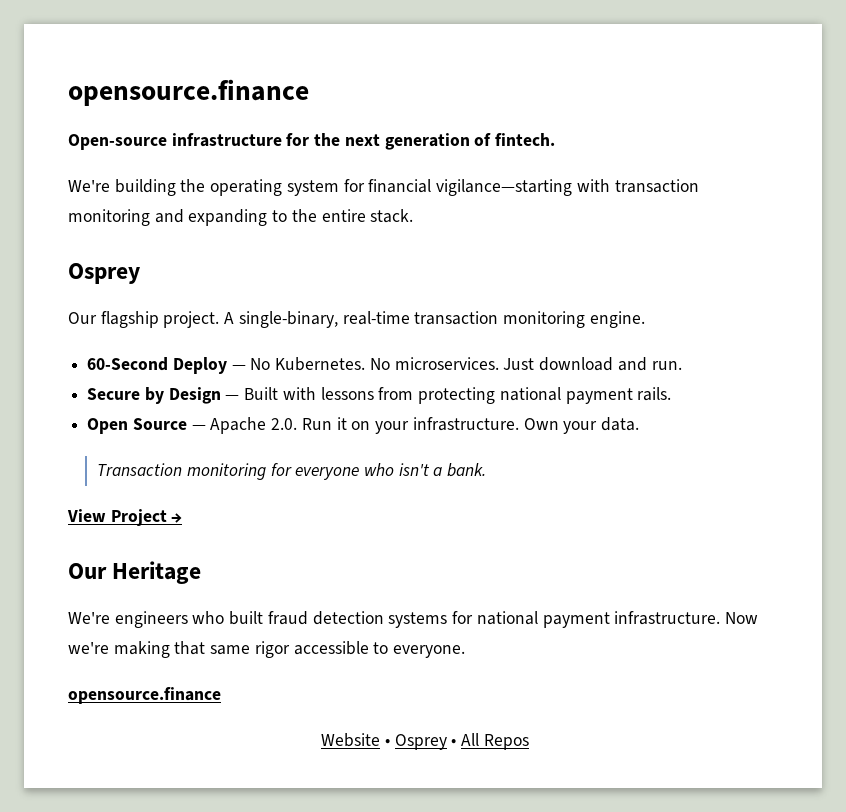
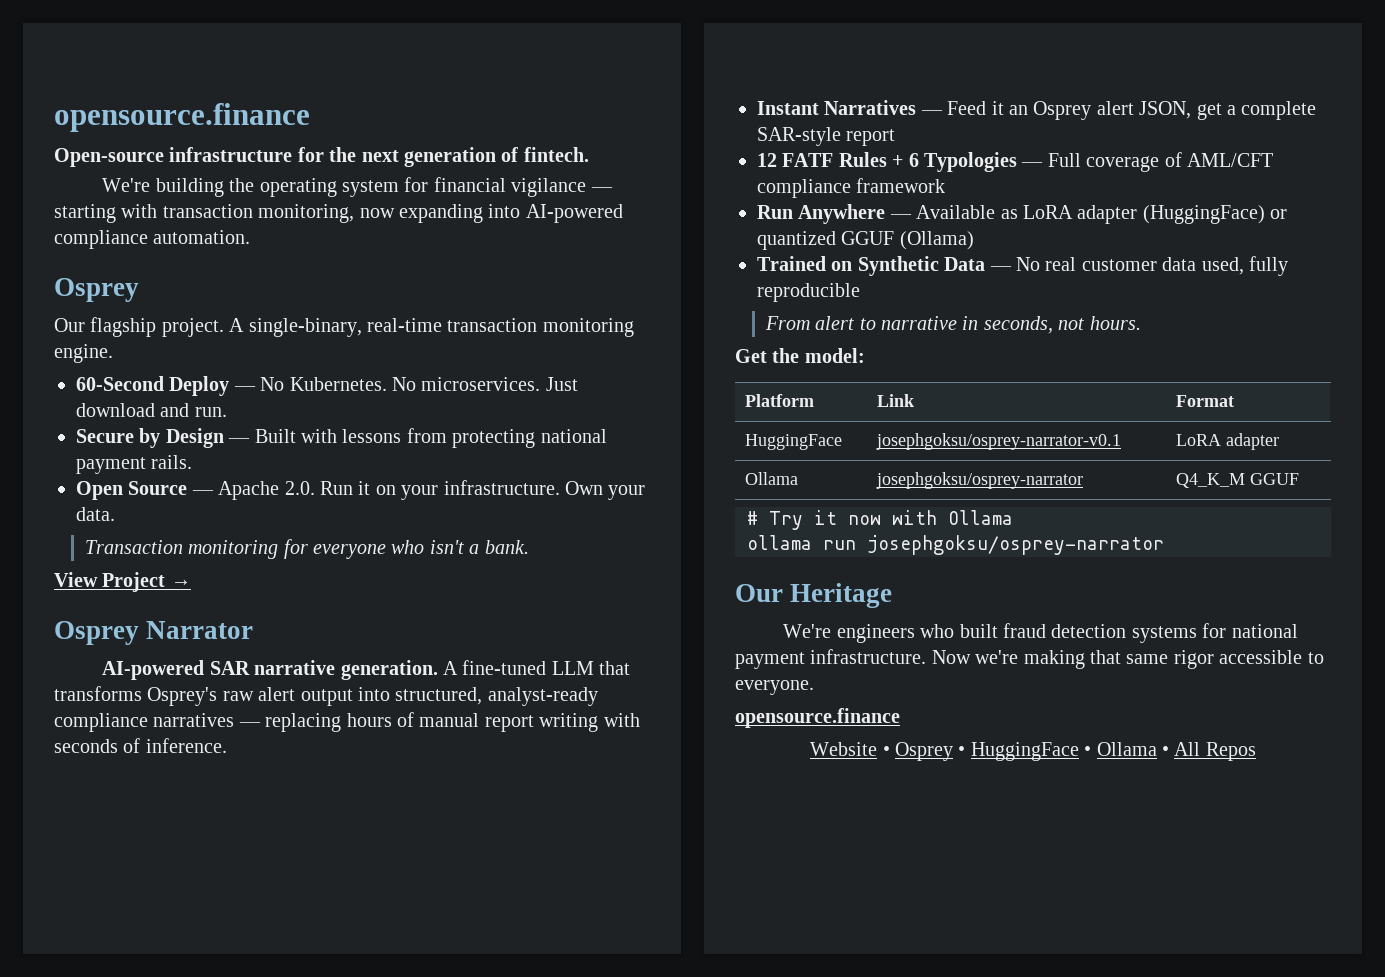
[436,179,699,196] [68,209,414,226] vigilance—starting with transaction monitoring and expanding to the entire stack. -> [511,178,613,197] [54,204,623,223] [54,230,251,249] vigilance — starting with transaction monitoring, now expanding into AI-powered compliance automation.
(183, 518) none -> [54,621,254,645] [102,660,631,680] [54,686,598,706] [54,712,640,732] [54,738,227,753] [757,100,1317,120] [757,127,896,146] [757,152,1273,172] [757,178,946,198] [757,204,1288,224] [757,231,974,250] [757,256,1288,276] [757,283,860,302] [764,316,1141,334] [735,348,865,363] [745,394,815,407] [877,394,915,407] [1176,395,1235,407] [745,434,843,450] [876,433,1122,450] [1176,433,1280,450] [745,472,799,485] [876,472,1084,489] [1176,473,1300,488] [747,510,1013,530] [747,535,1164,555] // Osprey Narrator // AI-powered SAR narrative generation. A fine-tuned LLM that transforms Osprey's raw alert output into structured, analyst-ready compliance narratives — replacing hours of manual report writing with seconds of inference. // Instant Narratives — Feed it an Osprey alert JSON, get a complete SAR-style report // 12 FATF Rules + 6 Typologies — Full coverage of AML/CFT compliance framework // Run Anywhere — Available as LoRA adapter (HuggingFace) or quantized GGUF (Ollama) // Trained on Synthetic Data — No real customer data used, fully reproducible // From alert to narrative in seconds, not hours. // Get the model: // Platform | Link | Format // HuggingFace | josephgoksu/osprey-narrator-v0.1 | LoRA adapter // Ollama | josephgoksu/osprey-narrator | Q4_K_M GGUF // # Try it now with Ollama // ollama run josephgoksu/osprey-narrator
(457, 742) none -> [970,742,1169,761] HuggingFace • Ollama •

